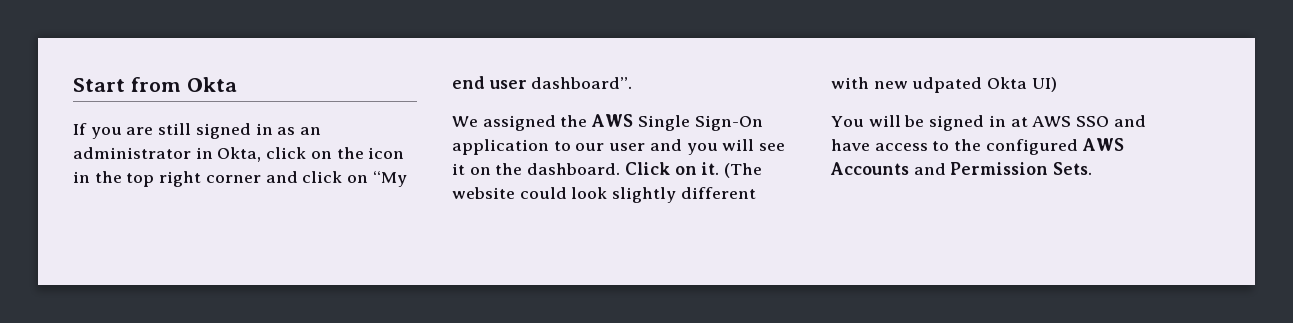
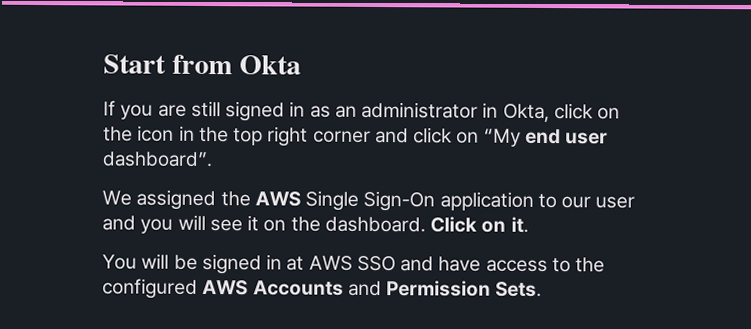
[724,163,763,178] [452,187,756,203] [831,77,1057,93] (The website could look slightly different with new udpated Okta UI) -> (529, 224) none

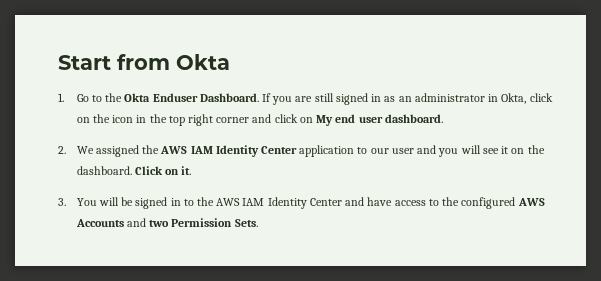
(302, 65) none -> [58,93,259,102] 1. Go to the Okta Enduser Dashboard.
[483,128,521,147] “My -> [316,115,334,126] My
[102,151,213,168] dashboard”. // -> [384,114,443,123] [58,146,66,154] dashboard. // 2.
[305,190,436,212] Single Sign-On -> [190,145,297,157] IAM Identity Center
(529, 224) none -> [58,198,66,206] 3.
[286,255,396,272] at AWS SSO -> [183,197,342,209] to the AWS IAM Identity Center
(382, 288) none -> [149,220,170,227] two

